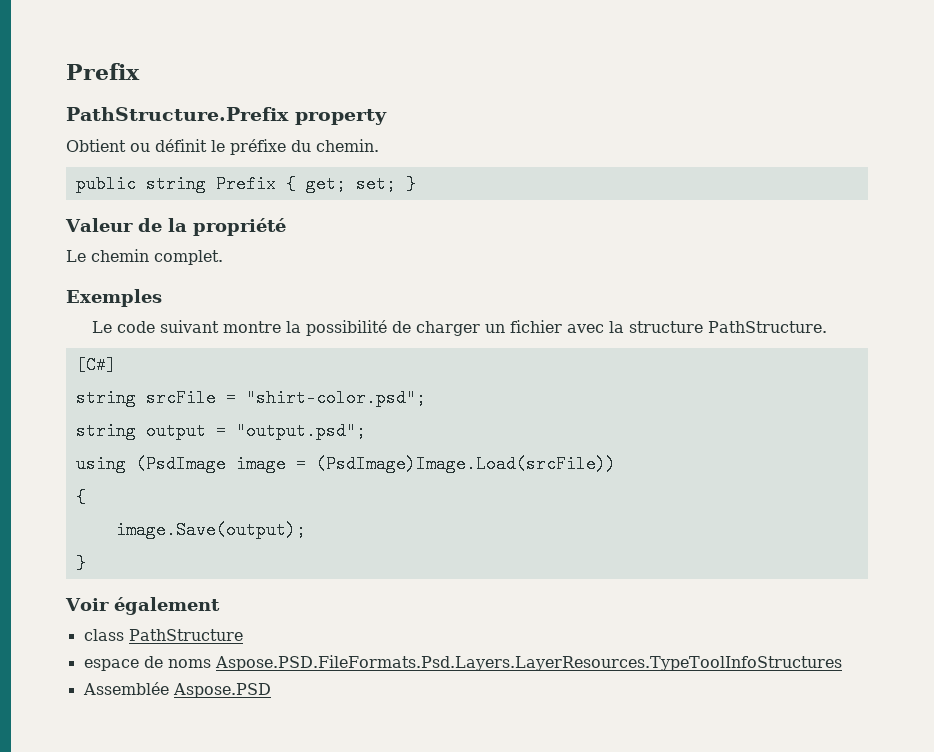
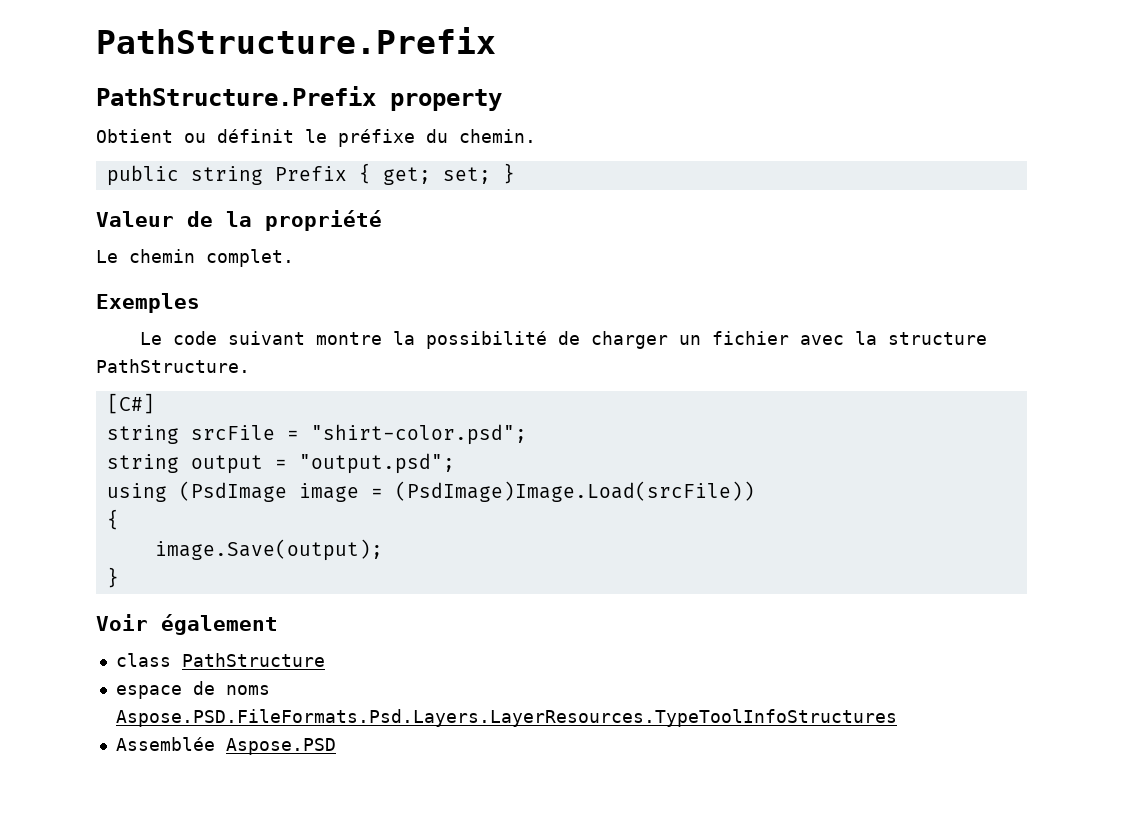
[66,63,140,80] Prefix -> [96,27,496,54] PathStructure.Prefix

